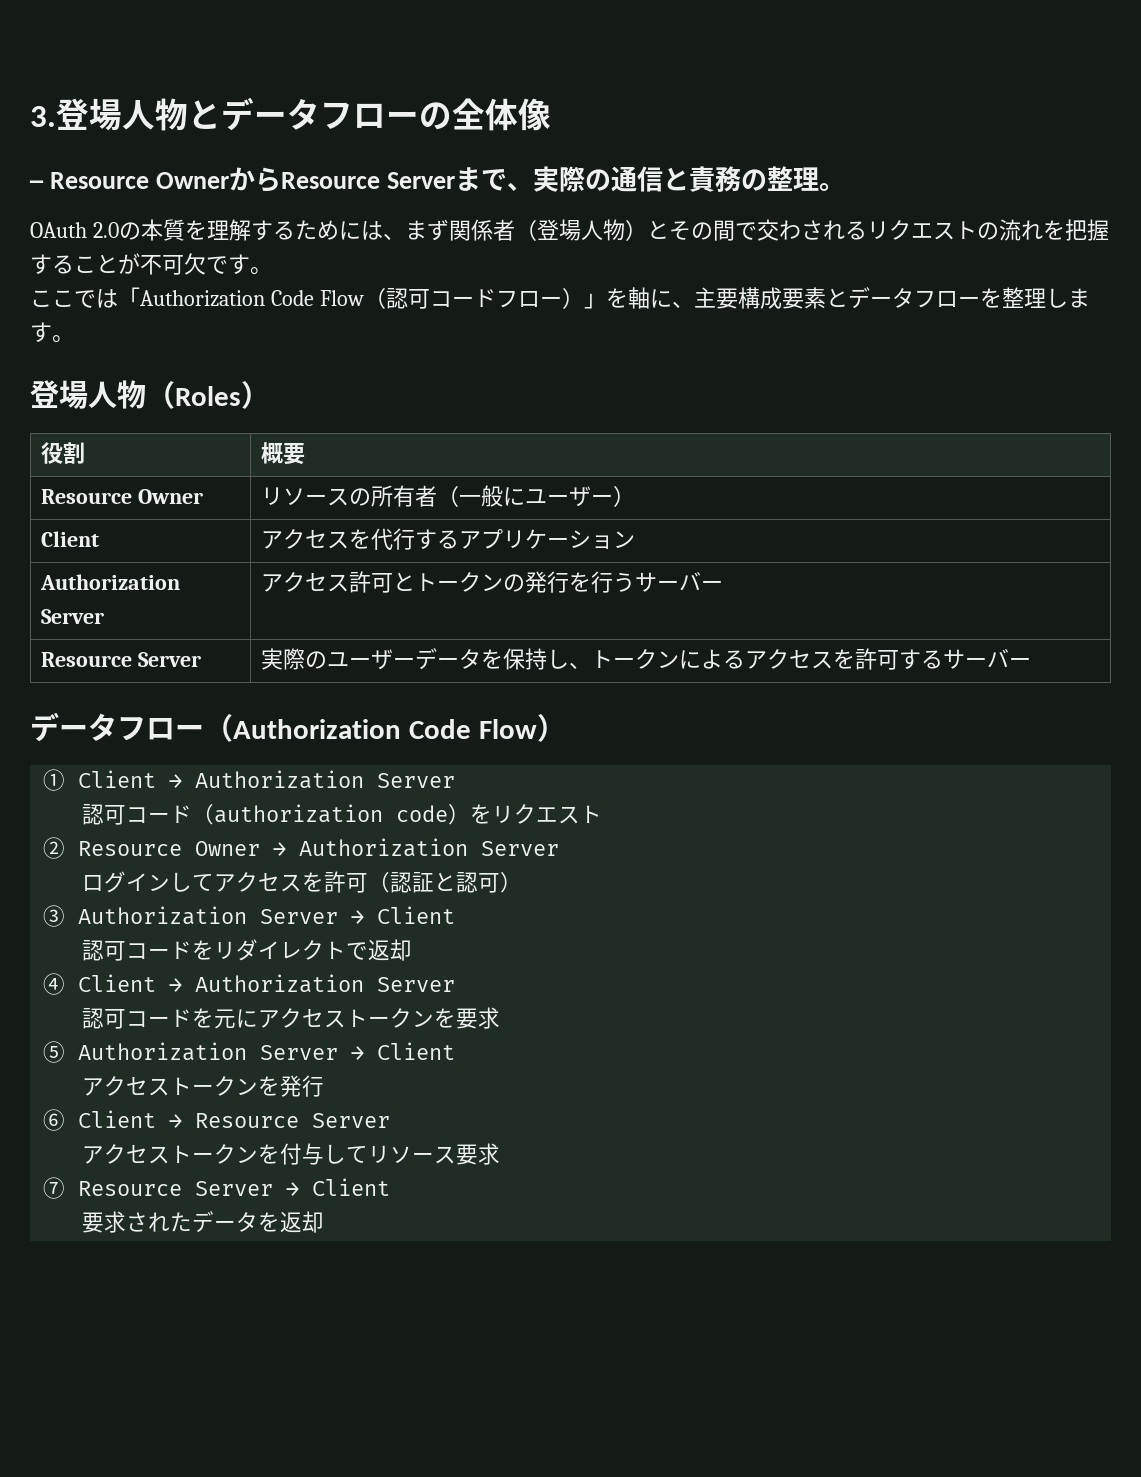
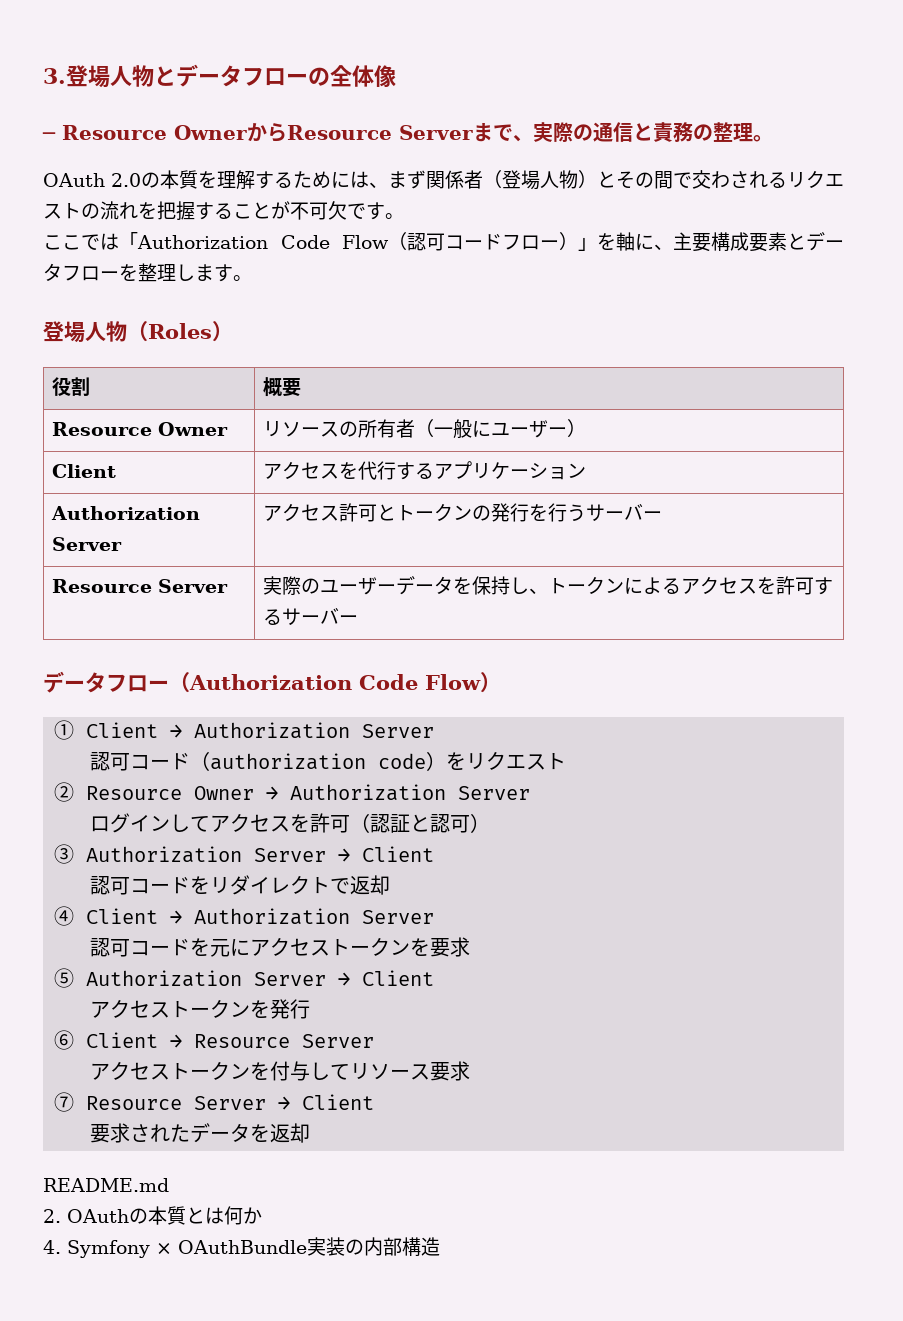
(325, 1222) none -> [43,1178,169,1192] [43,1206,262,1225] [43,1237,440,1258] // README.md // 2. OAuthの本質とは何か // 4. Symfony × OAuthBundle実装の内部構造

